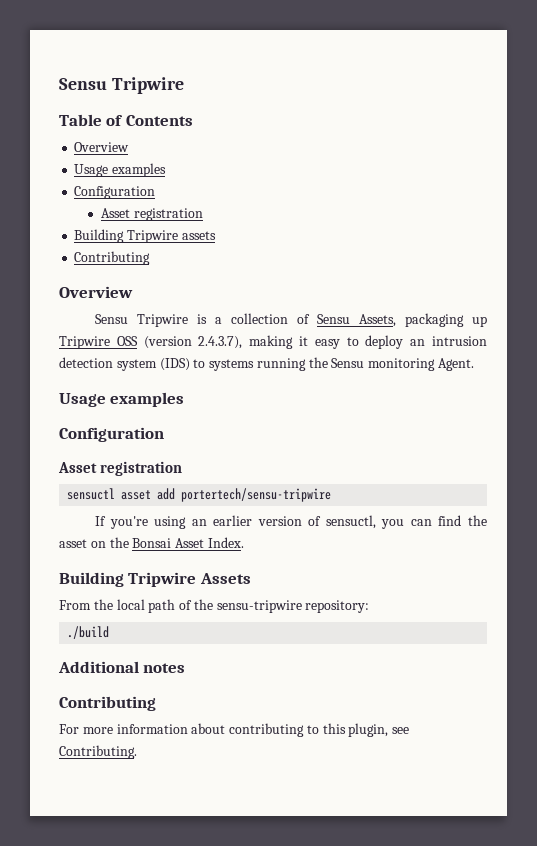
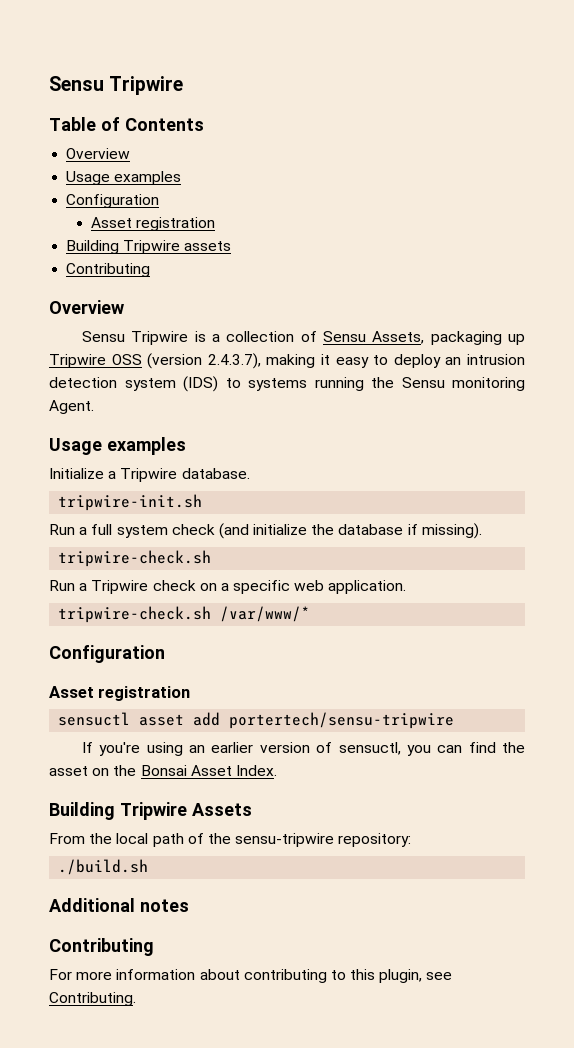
(185, 399) none -> [49,468,250,482] [58,494,203,511] [49,523,482,539] [58,550,212,567] [49,580,407,594] [58,606,311,623] // Initialize a Tripwire database. // tripwire-init.sh // Run a full system check (and initialize the database if missing). // tripwire-check.sh // Run a Tripwire check on a specific web application. // tripwire-check.sh /var/www/*
[67,626,110,639] ./build -> [58,859,149,875] ./build.sh

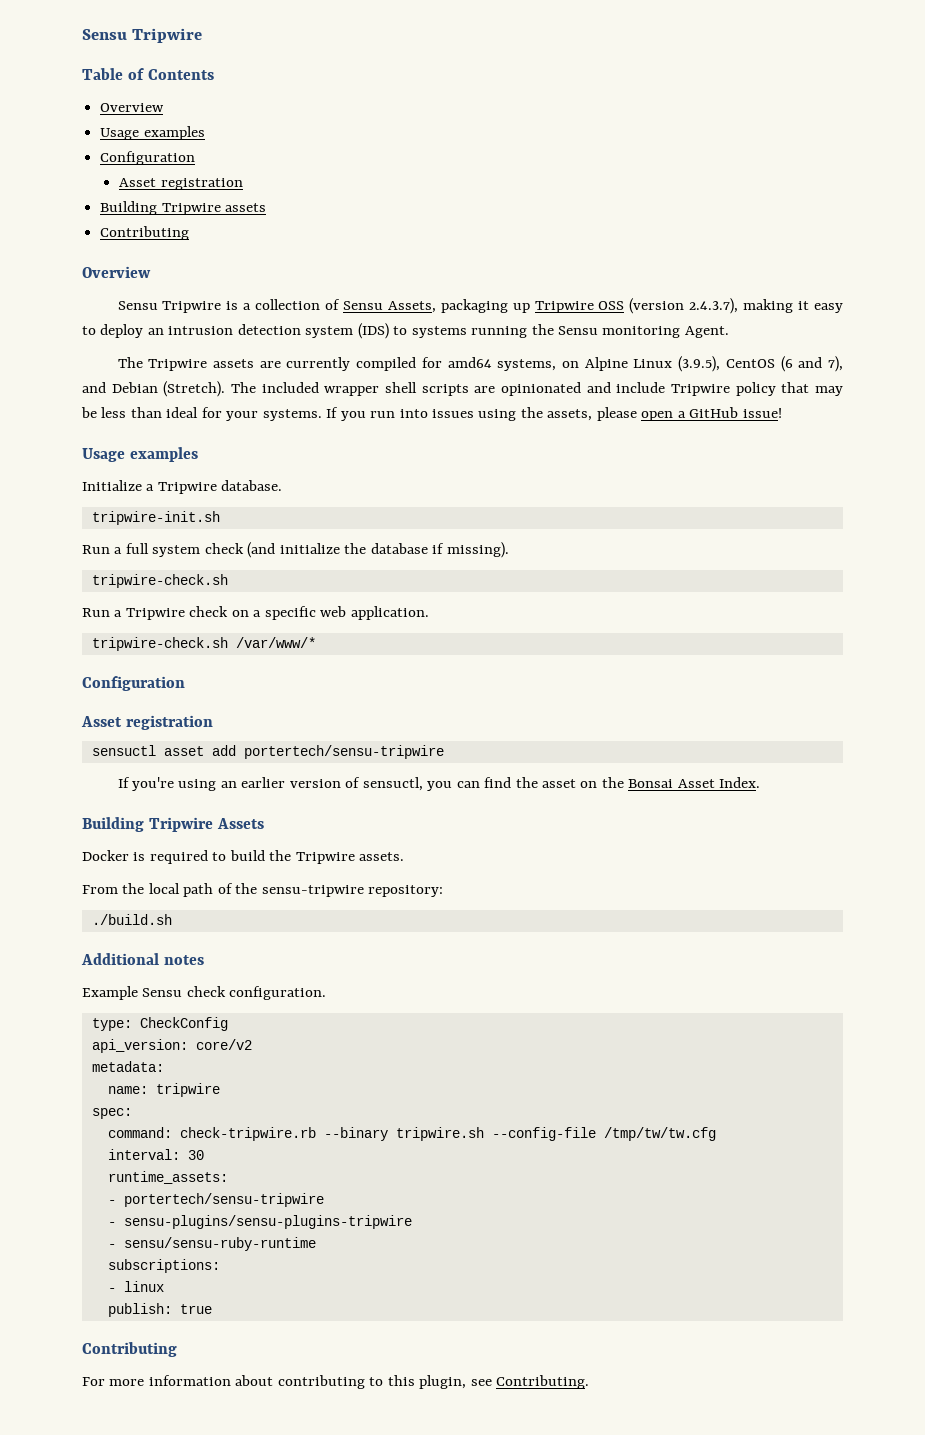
(94, 407) none -> [117,356,843,372] [82,381,843,397] [81,407,782,421] // The Tripwire assets are currently compiled for amd64 systems, on Alpine Linux (3.9.5), CentOS (6 and 7), and Debian (Stretch). The included wrapper shell scripts are opinionated and include Tripwire policy that may be less than ideal for your systems. If you run into issues using the assets, please open a GitHub issue!
(252, 809) none -> [82,850,405,864] // Docker is required to build the Tripwire assets.
(189, 905) none -> [82,986,327,1000] [91,1017,228,1031] [91,1039,252,1053] [91,1061,164,1072] [107,1083,220,1097] [91,1108,132,1119] [107,1127,716,1141] [107,1149,204,1160] [107,1171,228,1184] [107,1193,324,1207] [107,1215,412,1229] [107,1237,316,1251] [107,1259,220,1273] [107,1281,164,1292] [107,1303,212,1317] // Example Sensu check configuration. // type: CheckConfig // api_version: core/v2 // metadata: // name: tripwire // spec: // command: check-tripwire.rb --binary tripwire.sh --config-file /tmp/tw/tw.cfg // interval: 30 // runtime_assets: // - portertech/sensu-tripwire // - sensu-plugins/sensu-plugins-tripwire // - sensu/sensu-ruby-runtime // subscriptions: // - linux // publish: true

